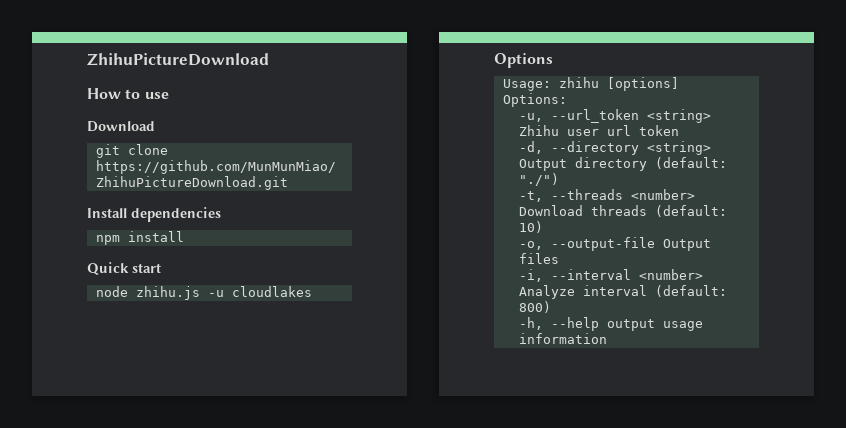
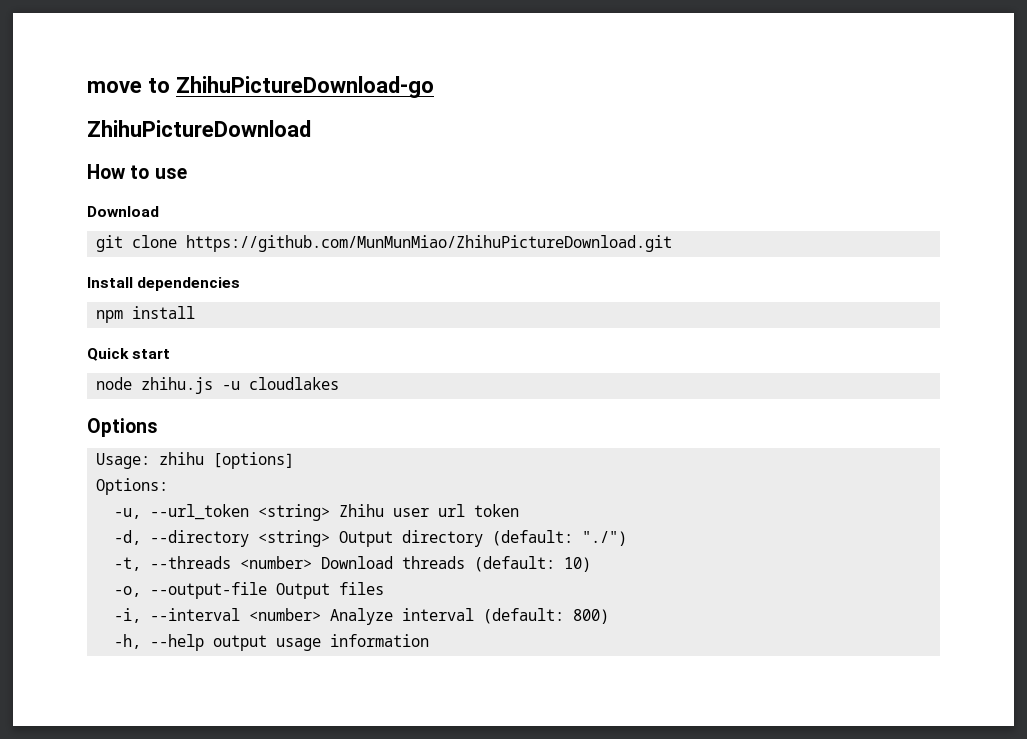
(87, 59) none -> [87,76,434,98] move to ZhihuPictureDownload-go //

